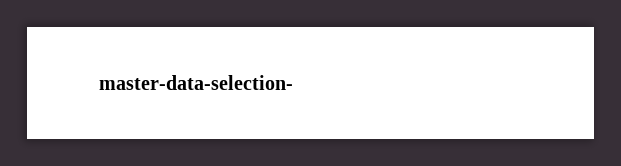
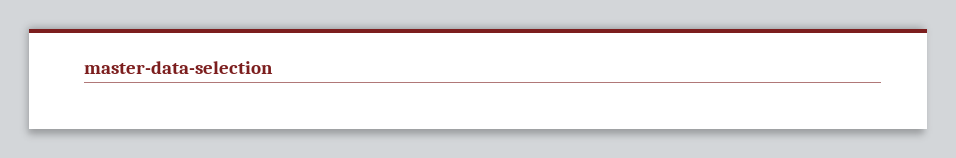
[99,75,293,90] master-data-selection- -> [84,61,273,74] master-data-selection

